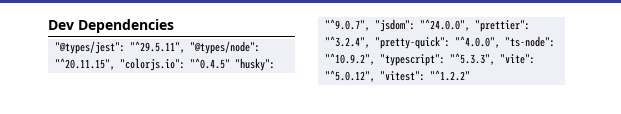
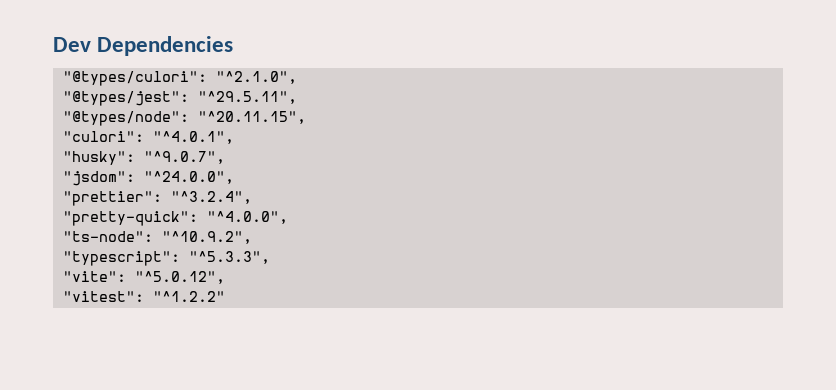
(174, 26) none -> [63,71,298,86] // "@types/culori": "^2.1.0",
(185, 47) none -> (298, 97) //
[119,58,230,71] "colorjs.io": "^0.4.5" -> [63,131,235,144] // "culori": "^4.0.1", //
(370, 25) none -> (226, 157) //
(470, 25) none -> (235, 177) //
(370, 42) none -> (253, 197) //
(500, 42) none -> (289, 217) //
(375, 59) none -> (253, 237) //
(495, 59) none -> (271, 257) //
(375, 76) none -> (226, 277) //

